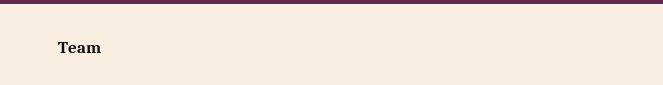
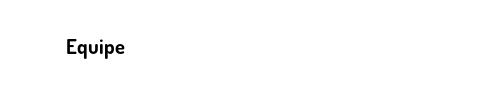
[58,42,101,53] Team -> [66,39,125,59] Equipe

